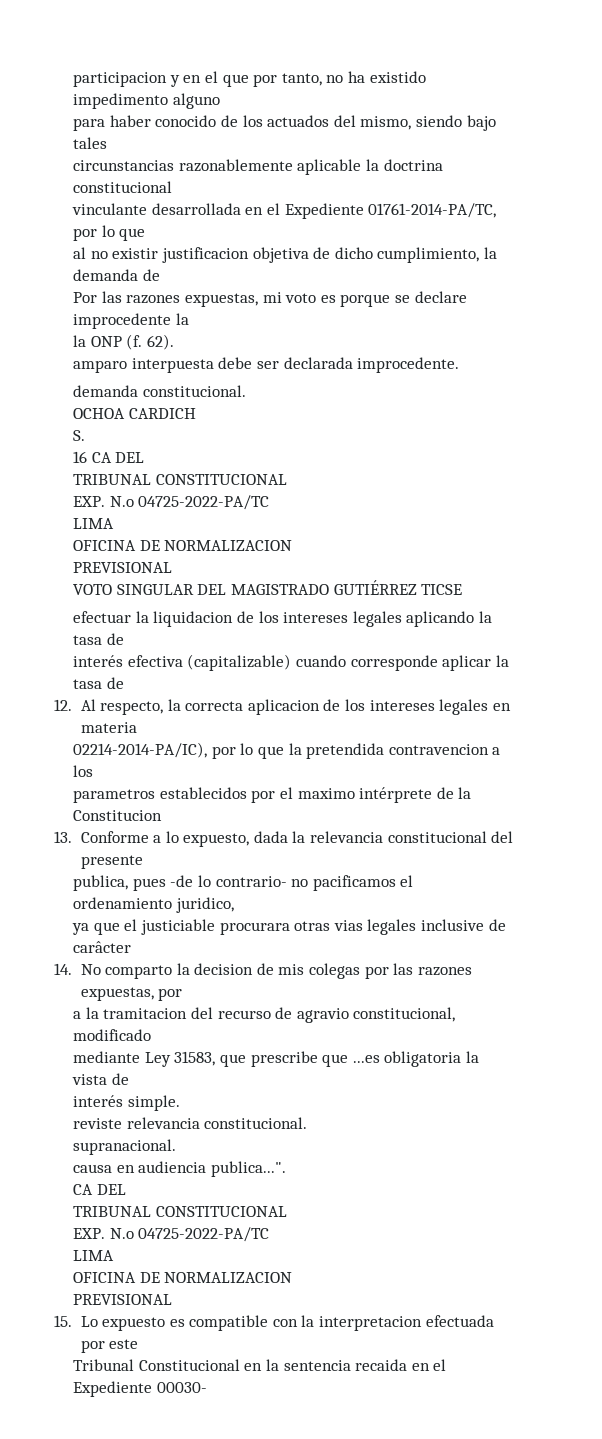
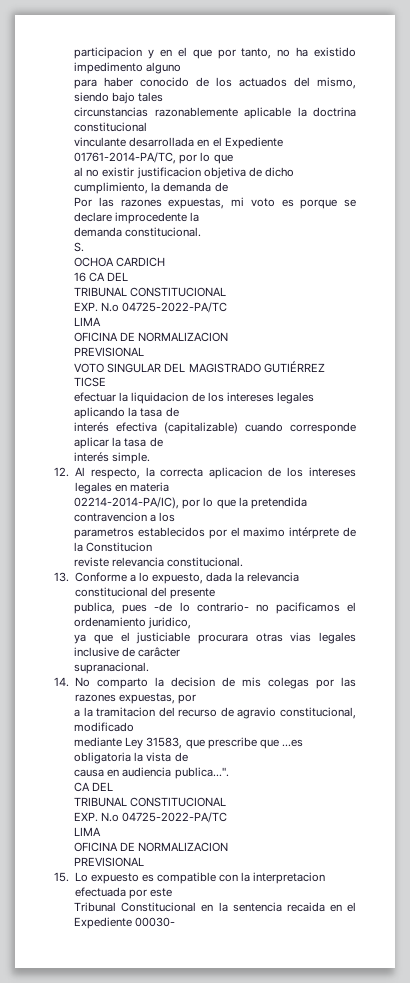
[73,334,174,350] [73,357,460,373] // la ONP (f. 62). // amparo interpuesta debe ser declarada improcedente. -> (200, 217) none
(246, 391) none -> [74,242,85,252] // S.
[73,430,86,441] // S. -> (166, 262) none
(124, 683) none -> [74,452,151,464] // interés simple.
(163, 815) none -> [74,557,244,567] // reviste relevancia constitucional.
(132, 947) none -> [74,662,150,674] // supranacional.
[73,1095,180,1111] [73,1117,308,1129] [73,1139,177,1155] // interés simple. // reviste relevancia constitucional. // supranacional. -> (188, 757) none

